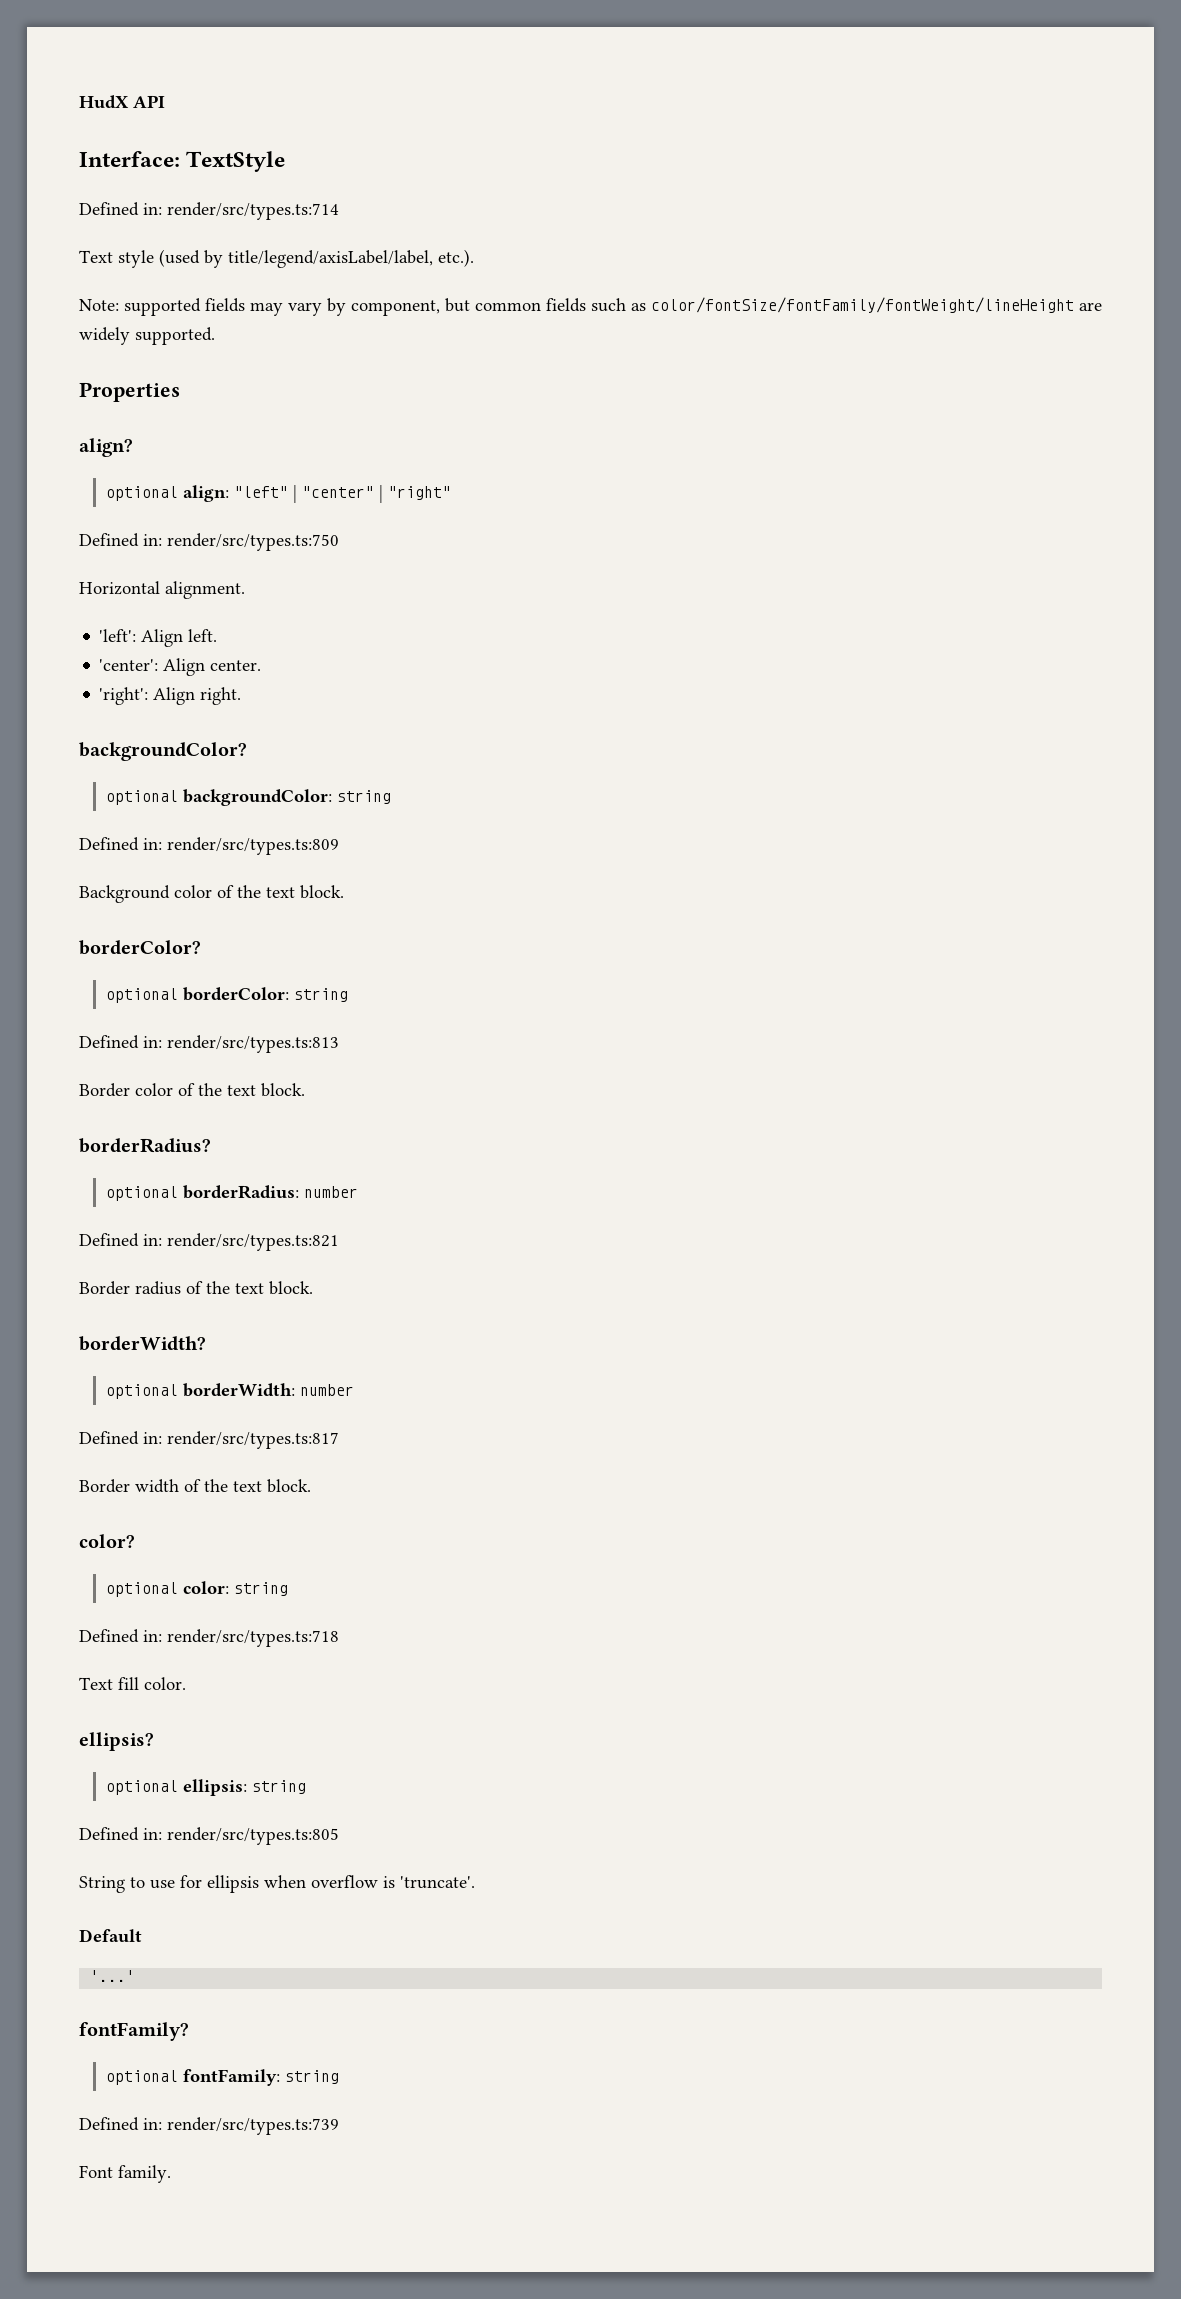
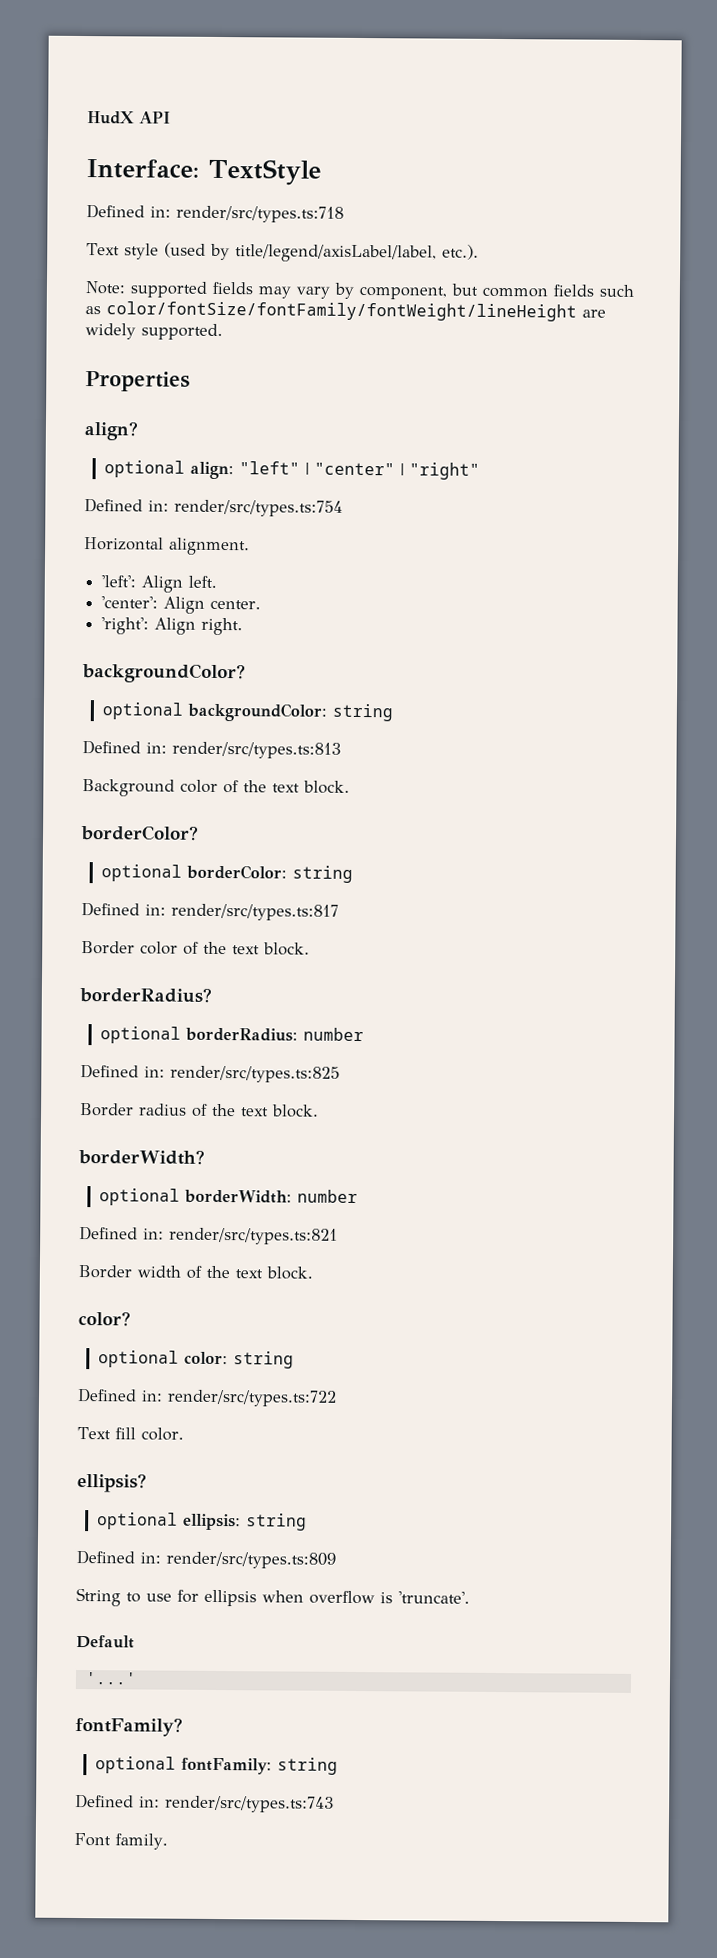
[167,202,339,220] render/src/types.ts:714 -> [176,205,344,223] render/src/types.ts:718
[167,533,339,551] render/src/types.ts:750 -> [174,499,343,517] render/src/types.ts:754
[167,837,339,855] render/src/types.ts:809 -> [172,741,341,759] render/src/types.ts:813
[167,1035,339,1053] render/src/types.ts:813 -> [171,903,339,921] render/src/types.ts:817
[167,1233,339,1251] render/src/types.ts:821 -> [170,1065,340,1083] render/src/types.ts:825
[167,1431,339,1449] render/src/types.ts:817 -> [169,1227,338,1245] render/src/types.ts:821
[167,1629,339,1647] render/src/types.ts:718 -> [167,1389,337,1407] render/src/types.ts:722
[167,1827,339,1845] render/src/types.ts:805 -> [166,1551,336,1569] render/src/types.ts:809
[167,2117,339,2135] render/src/types.ts:739 -> [165,1795,334,1813] render/src/types.ts:743

